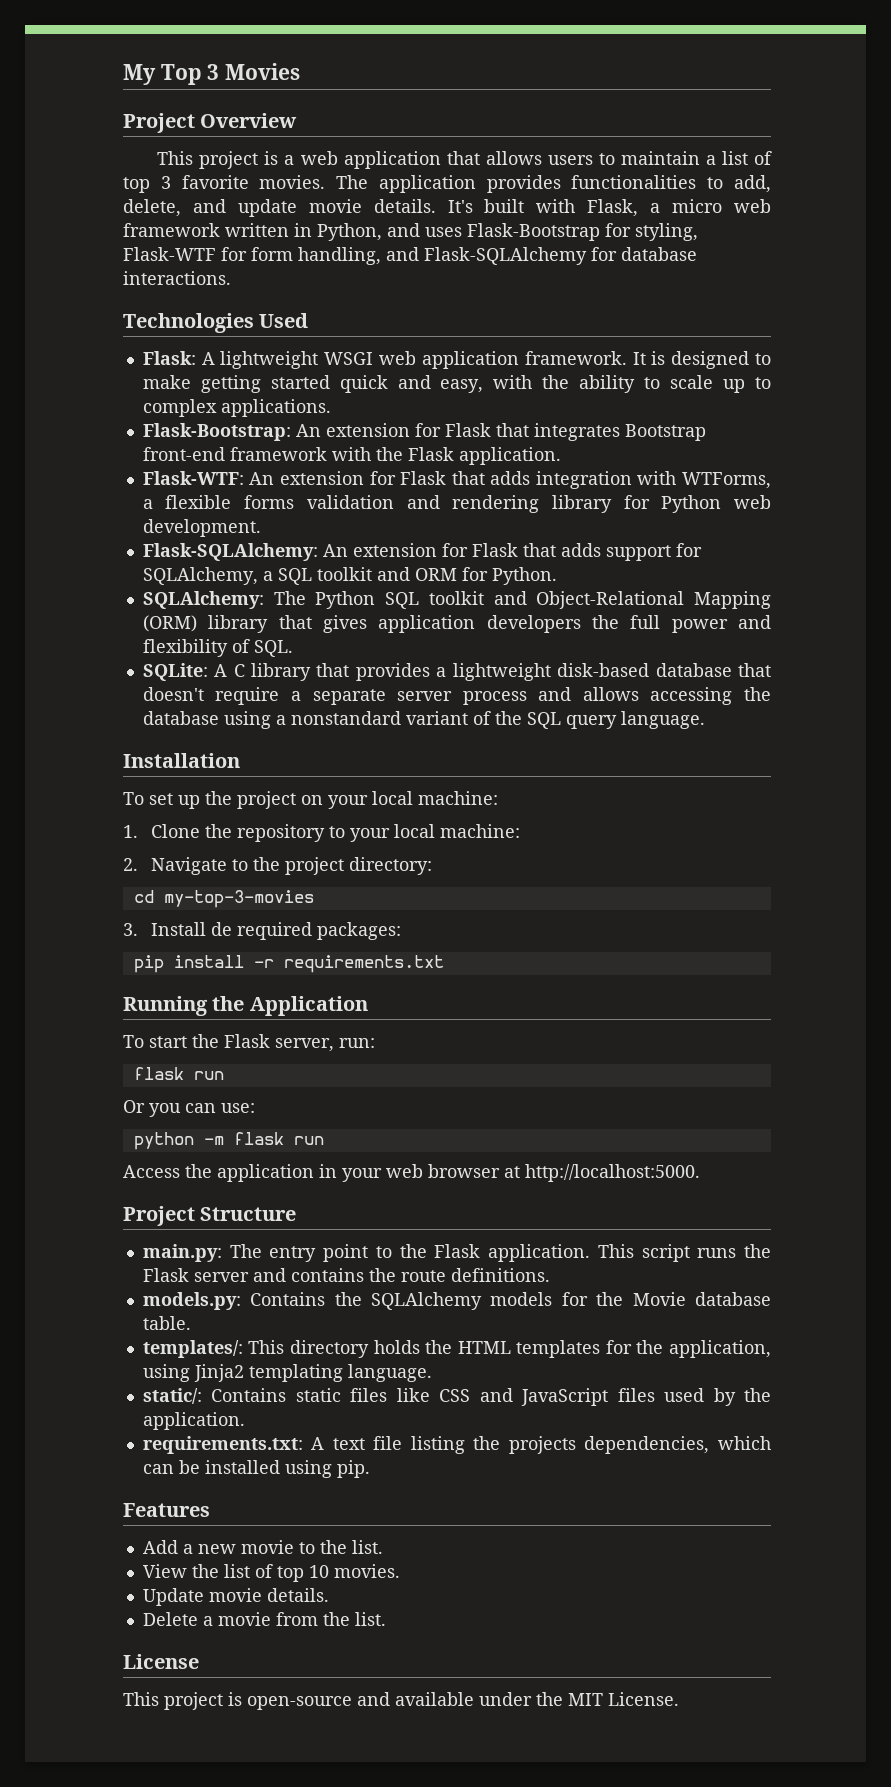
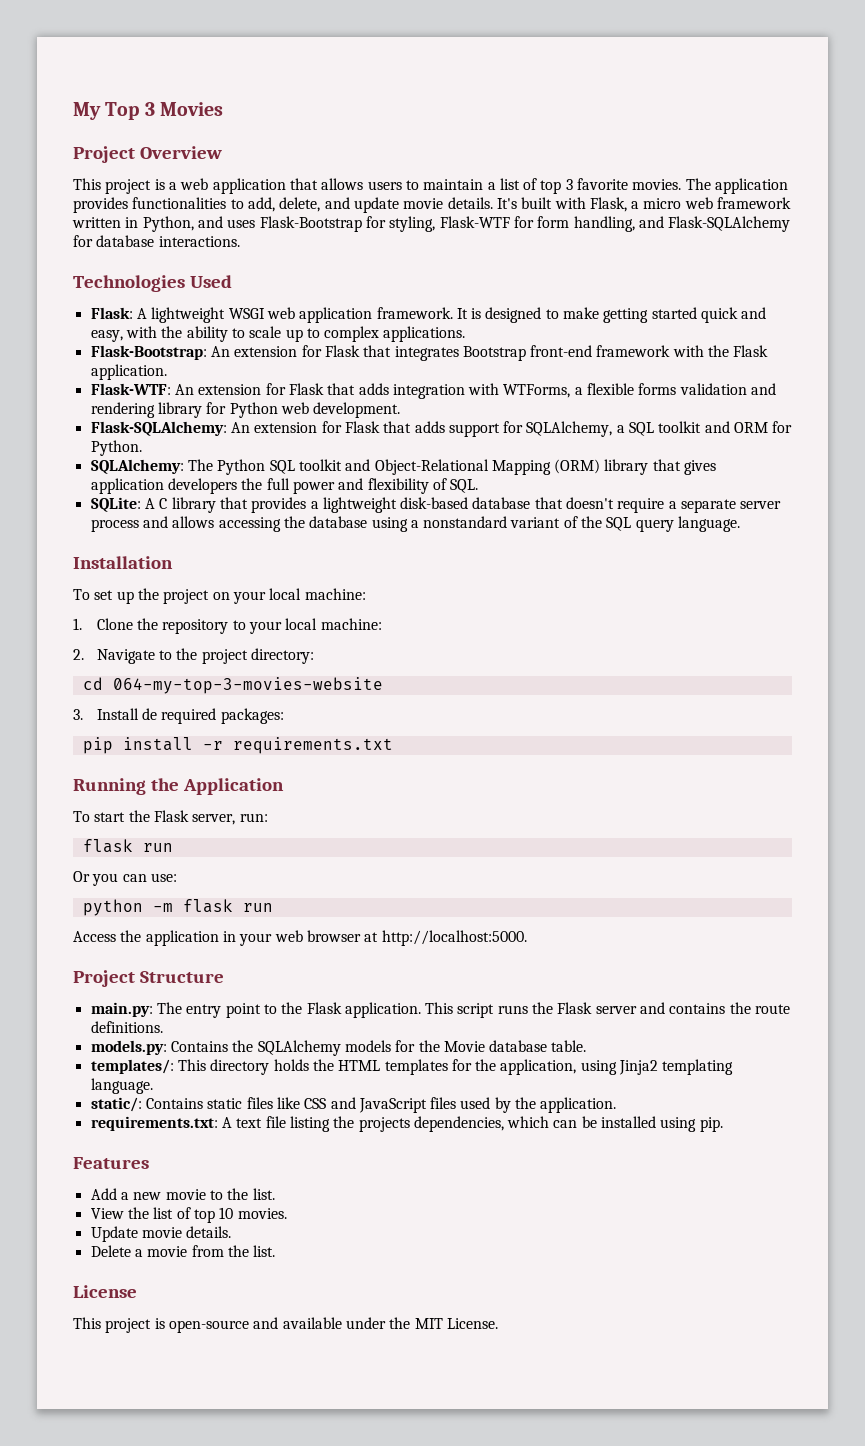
[163,890,314,908] my-top-3-movies -> [112,677,383,694] 064-my-top-3-movies-website

